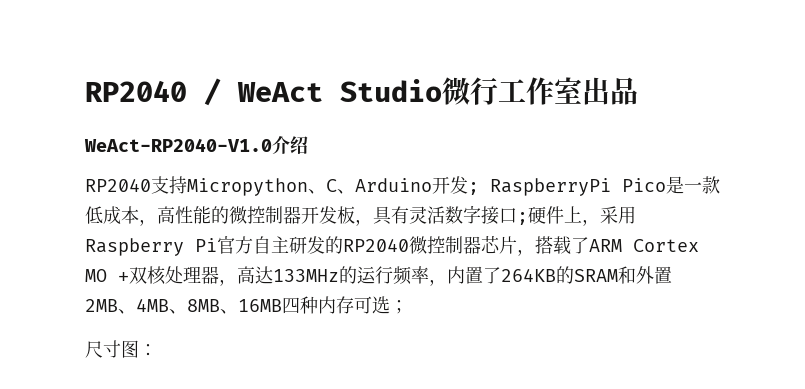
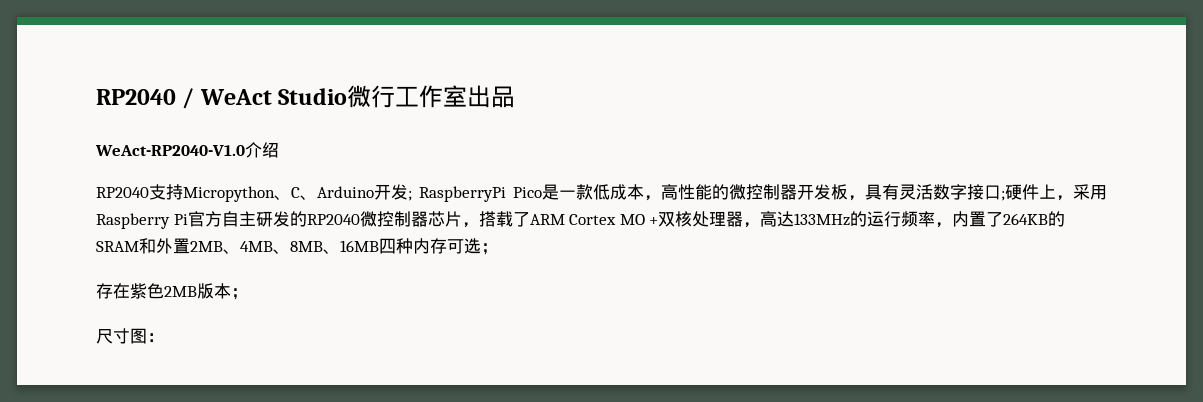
(408, 307) none -> [96,283,248,300] // 存在紫色2MB版本；

